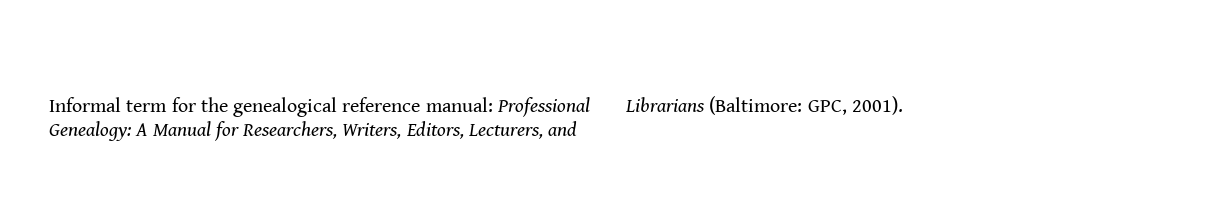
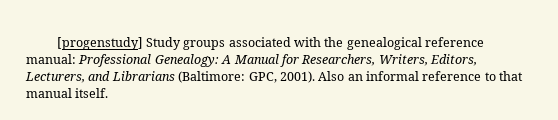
[49,97,196,112] Informal term for -> [56,37,322,50] [progenstudy] Study groups associated with
(903, 105) none -> [318,71,524,81] [26,88,109,98] Also an informal reference to that manual itself.

